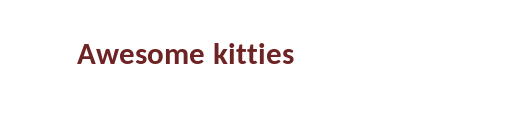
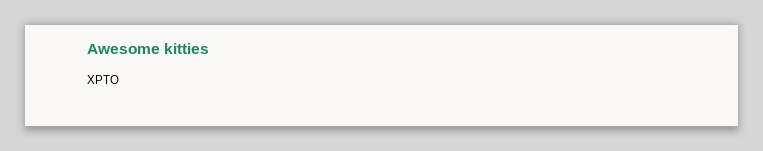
(295, 53) none -> [87,75,119,84] // XPTO

